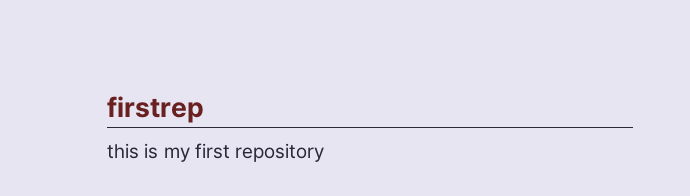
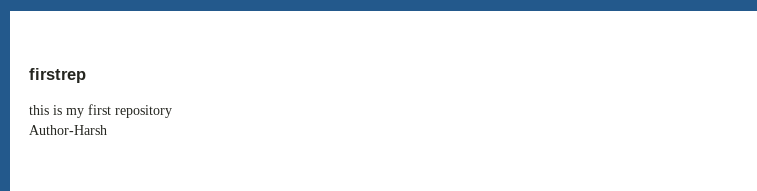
(325, 152) none -> [29,125,107,135] // Author-Harsh

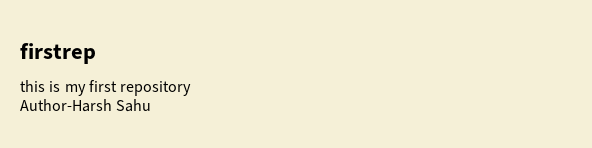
(107, 130) none -> [116,99,152,112] Sahu

